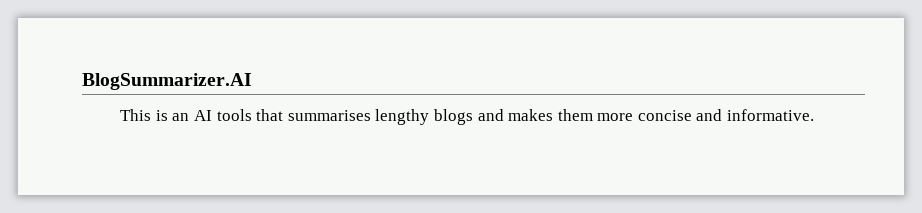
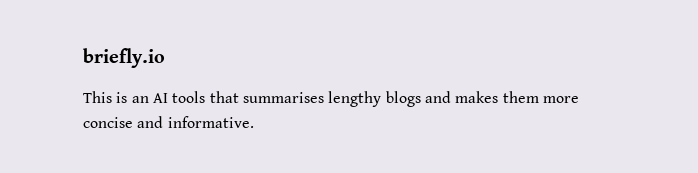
[82,73,252,90] BlogSummarizer.AI -> [83,48,165,68] briefly.io

